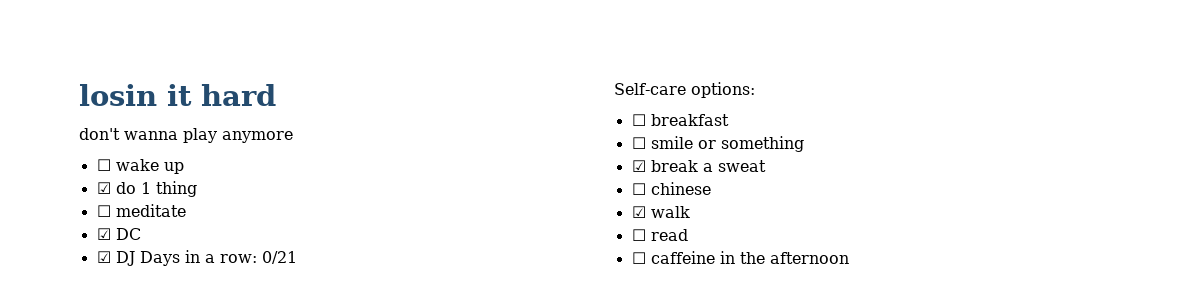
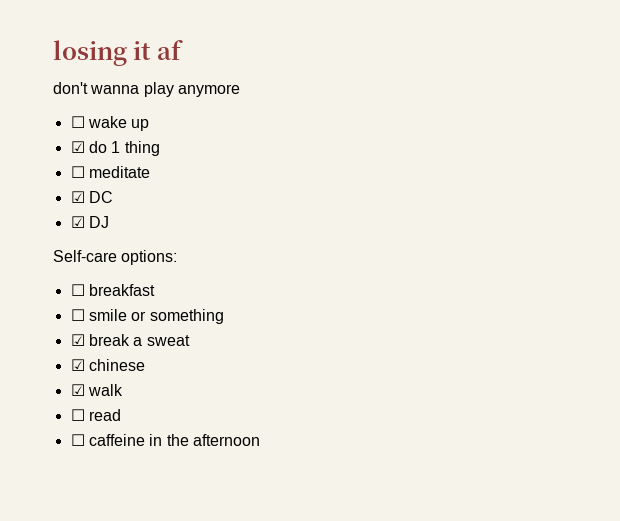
[79,84,276,106] losin it hard -> [53,39,183,66] losing it af
[139,250,297,266] Days in a row: 0/21 -> (109, 222) none
[631,183,646,195] ☐ -> [70,359,85,371] ☑

